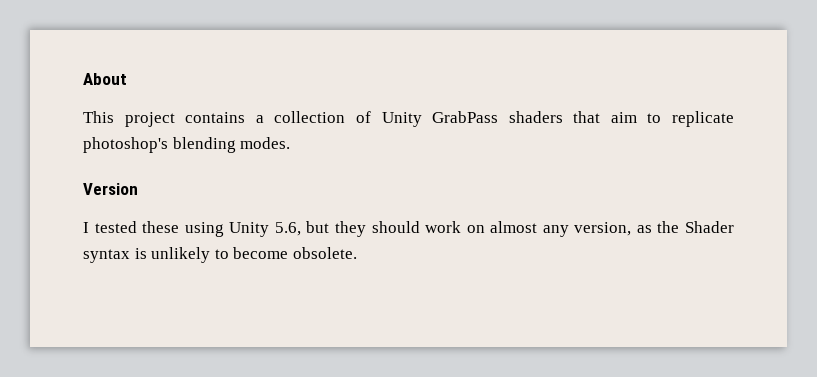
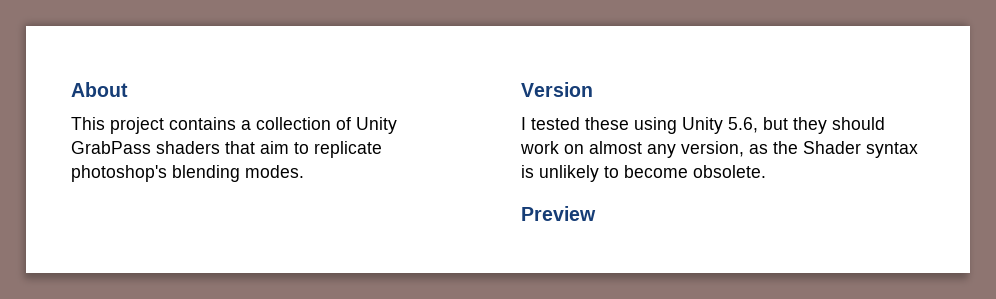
(357, 253) none -> [521,206,596,221] // Preview

